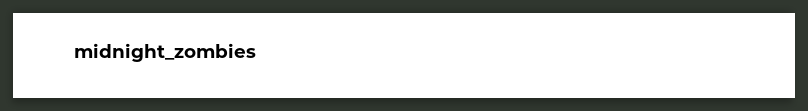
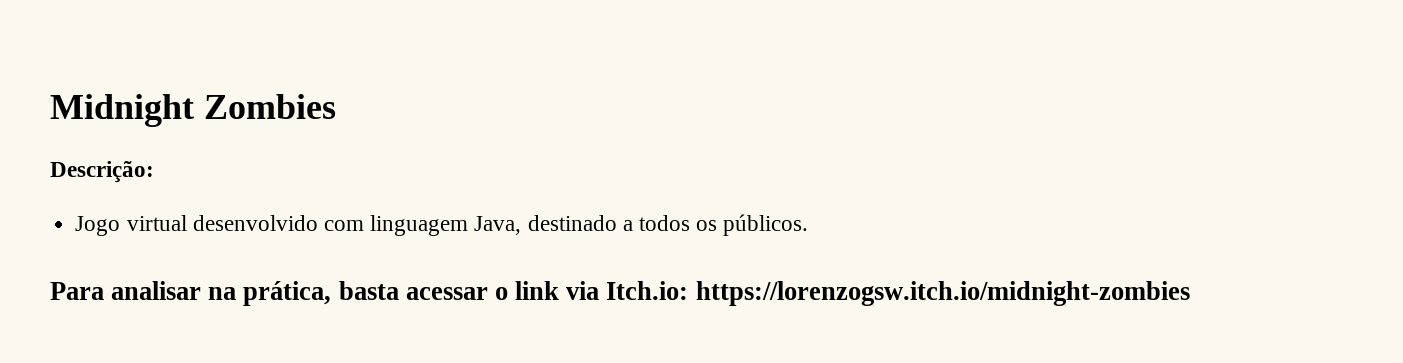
[74,43,256,62] midnight_zombies -> [50,94,336,127] [50,161,154,183] [75,214,809,236] [50,281,1190,306] Midnight Zombies // Descrição: // Jogo virtual desenvolvido com linguagem Java, destinado a todos os públicos. // Para analisar na prática, basta acessar o link via Itch.io: https://lorenzogsw.itch.io/midnight-zombies

